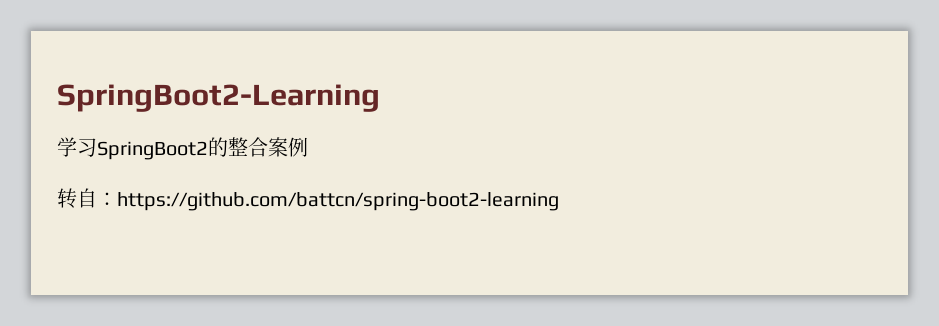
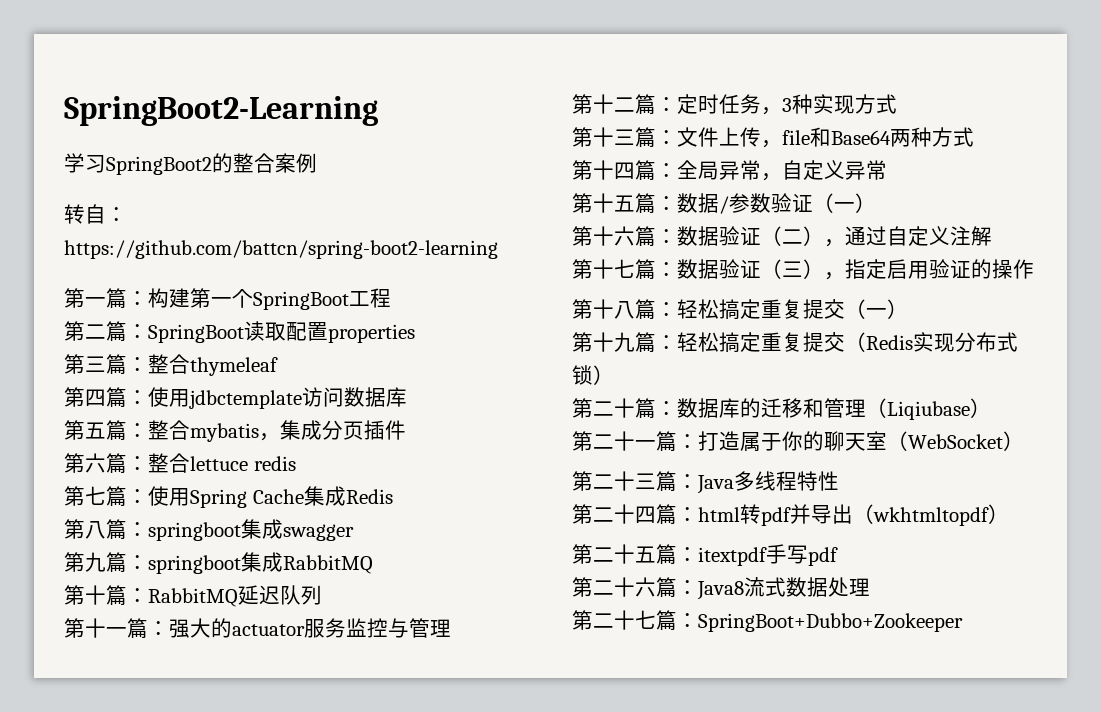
(559, 201) none -> [64,288,391,310] [64,321,415,343] [64,354,278,376] [64,387,407,409] [64,420,406,442] [64,453,296,474] [64,486,393,508] [64,519,354,541] [64,552,373,574] [64,585,322,607] [64,618,451,639] [572,94,897,115] [572,127,974,148] [572,160,887,181] [572,193,876,214] [572,226,992,247] [572,259,1034,280] [572,299,908,320] [572,332,1018,353] [572,365,614,385] [572,398,991,420] [572,431,1024,452] [572,471,839,494] [572,504,1009,526] [572,544,838,566] [572,577,870,600] [572,610,963,632] // 第一篇：构建第一个SpringBoot工程 // 第二篇：SpringBoot读取配置properties // 第三篇：整合thymeleaf // 第四篇：使用jdbctemplate访问数据库 // 第五篇：整合mybatis，集成分页插件 // 第六篇：整合lettuce redis // 第七篇：使用Spring Cache集成Redis // 第八篇：springboot集成swagger // 第九篇：springboot集成RabbitMQ // 第十篇：RabbitMQ延迟队列 // 第十一篇：强大的actuator服务监控与管理 // 第十二篇：定时任务，3种实现方式 // 第十三篇：文件上传，file和Base64两种方式 // 第十四篇：全局异常，自定义异常 // 第十五篇：数据/参数验证（一） // 第十六篇：数据验证（二），通过自定义注解 // 第十七篇：数据验证（三），指定启用验证的操作 // 第十八篇：轻松搞定重复提交（一） // 第十九篇：轻松搞定重复提交（Redis实现分布式锁） // 第二十篇：数据库的迁移和管理（Liqiubase） // 第二十一篇：打造属于你的聊天室（WebSocket） // 第二十三篇：Java多线程特性 // 第二十四篇：html转pdf并导出（wkhtmltopdf） // 第二十五篇：itextpdf手写pdf // 第二十六篇：Java8流式数据处理 // 第二十七篇：SpringBoot+Dubbo+Zookeeper

